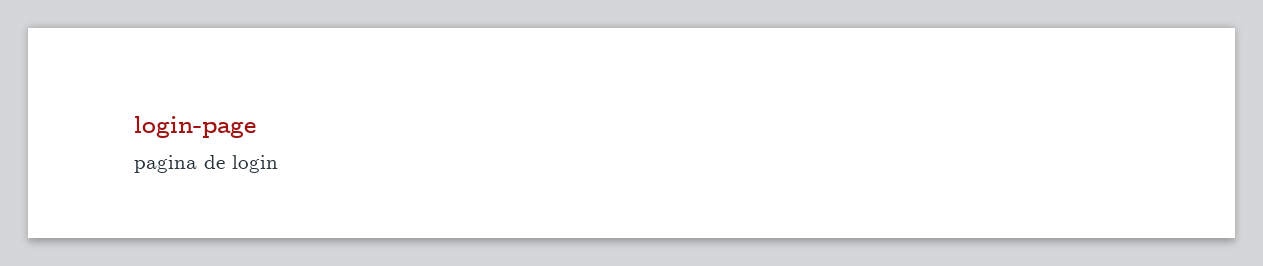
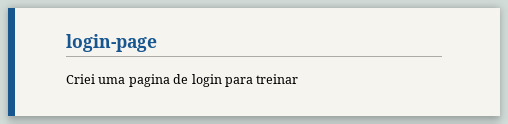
(256, 127) none -> [66,74,126,84] Criei uma
(278, 164) none -> [224,74,299,87] para treinar

